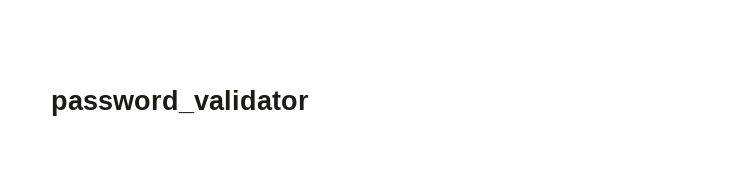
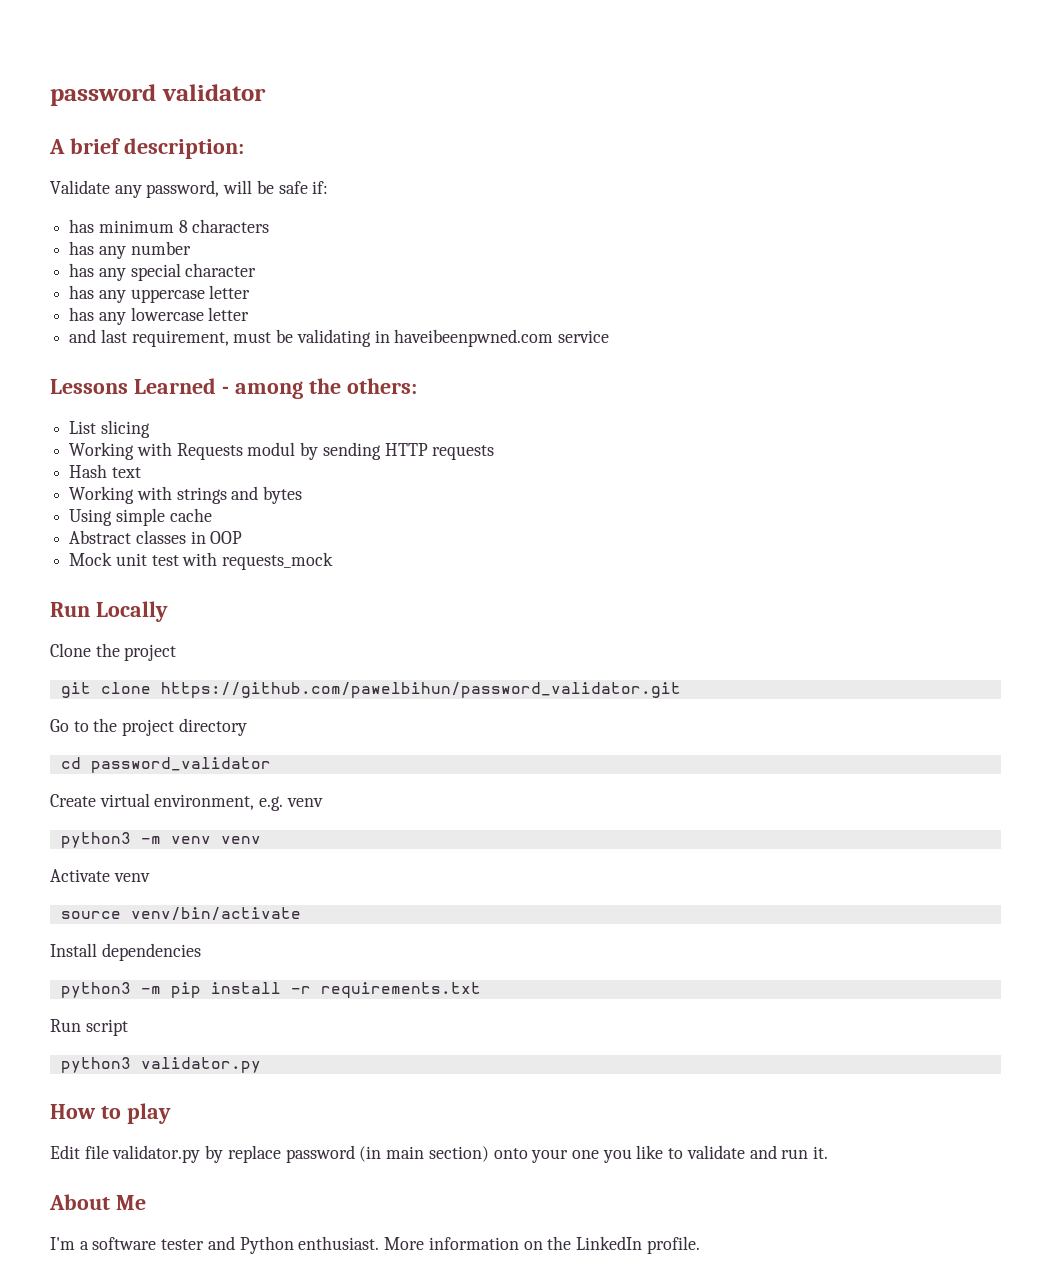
[51,90,309,116] password_validator -> [50,84,266,106] [49,138,244,159] [50,180,329,198] [69,219,270,233] [69,241,191,259] [69,263,257,281] [69,285,251,303] [69,307,250,325] [69,329,610,347] [50,378,417,399] [69,420,150,438] [69,442,495,460] [69,464,141,478] [69,486,303,504] [69,508,212,526] [69,530,243,544] [69,552,334,570] [50,601,168,622] [50,643,177,661] [60,682,681,698] [50,718,247,736] [60,757,271,773] [50,793,323,811] [60,832,261,848] [50,869,150,882] [60,907,301,921] [50,943,201,961] [60,982,481,998] [50,1019,128,1036] [60,1057,261,1073] [50,1103,171,1124] [50,1145,829,1163] [49,1194,146,1210] [50,1236,700,1254] password validator // A brief description: // Validate any password, will be safe if: // has minimum 8 characters // has any number // has any special character // has any uppercase letter // has any lowercase letter // and last requirement, must be validating in haveibeenpwned.com service // Lessons Learned - among the others: // List slicing // Working with Requests modul by sending HTTP requests // Hash text // Working with strings and bytes // Using simple cache // Abstract classes in OOP // Mock unit test with requests_mock // Run Locally // Clone the project // git clone https://github.com/pawelbihun/password_validator.git // Go to the project directory // cd password_validator // Create virtual environment, e.g. venv // python3 -m venv venv // Activate venv // source venv/bin/activate // Install dependencies // python3 -m pip install -r requirements.txt // Run script // python3 validator.py // How to play // Edit file validator.py by replace password (in main section) onto your one you like to validate and run it. // About Me // I'm a software tester and Python enthusiast. More information on the LinkedIn profile.

